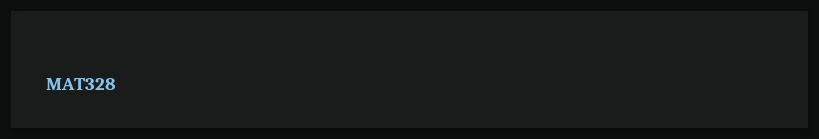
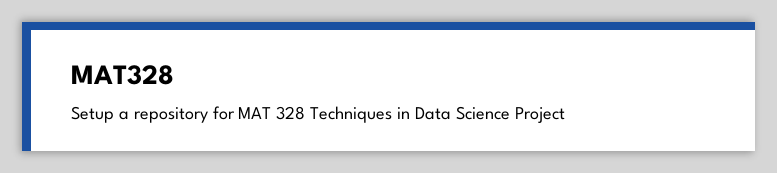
(116, 84) none -> [71,106,565,123] // Setup a repository for MAT 328 Techniques in Data Science Project

